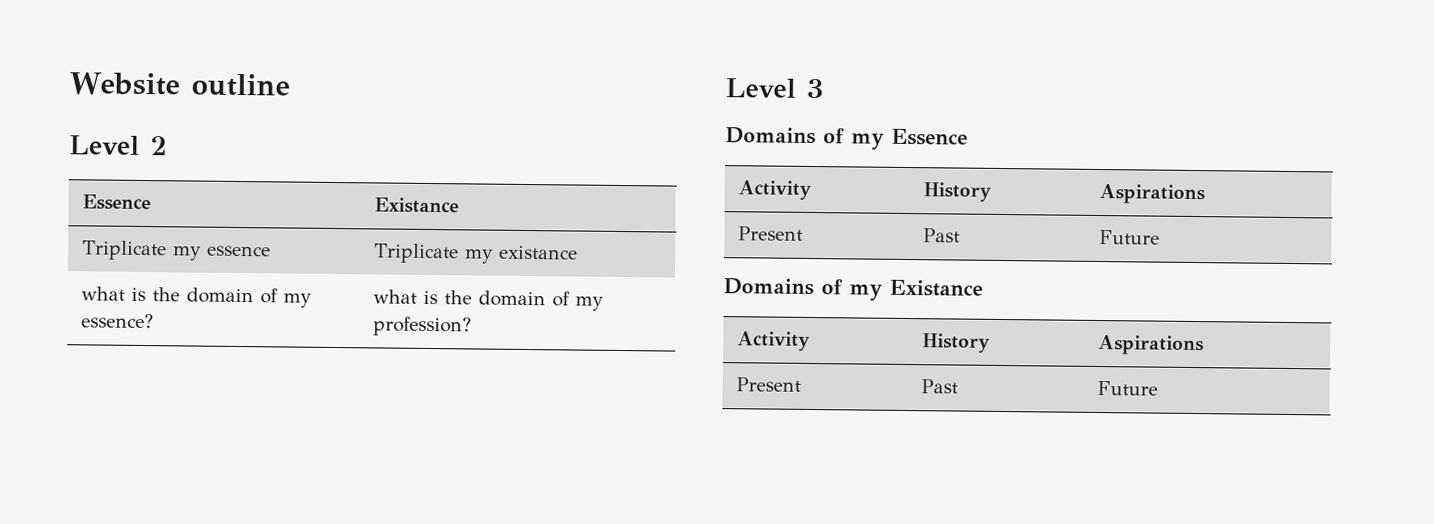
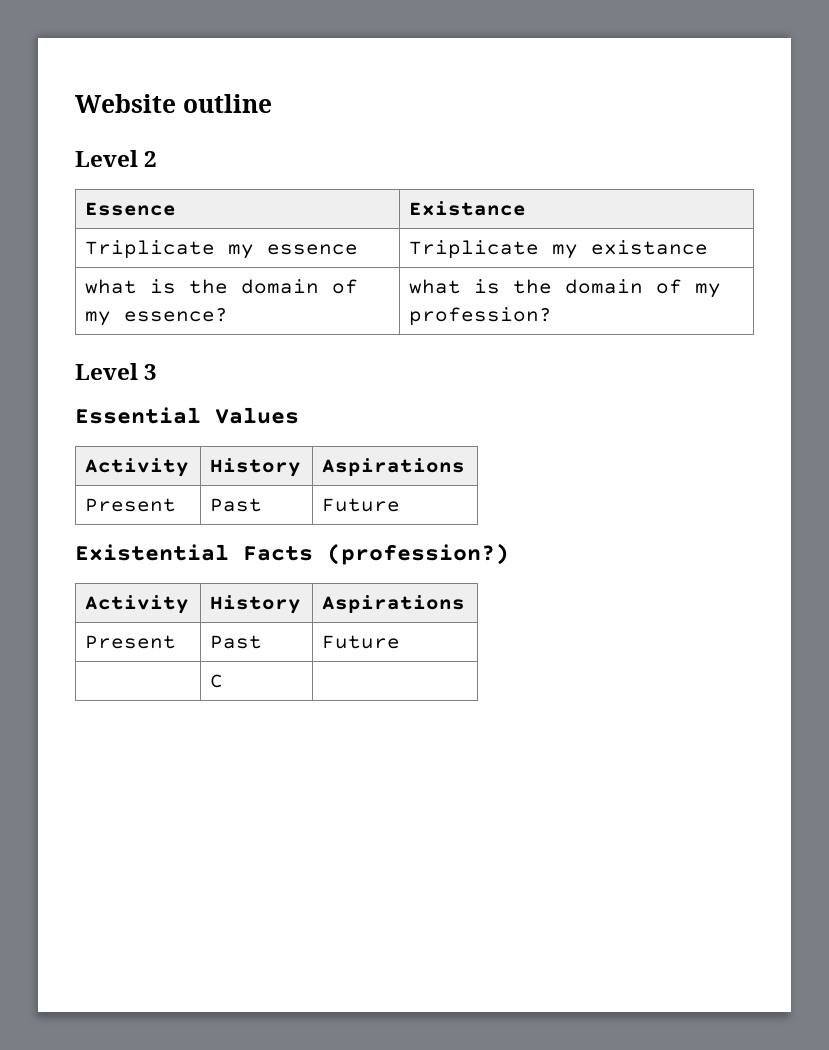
[725,127,968,150] [738,180,813,200] [923,182,993,202] [1099,184,1206,205] [738,226,804,241] [923,228,961,243] [1099,230,1161,245] [723,278,983,301] [737,331,812,351] [922,333,992,353] [1098,334,1205,356] [736,377,802,392] [921,379,959,394] [1097,380,1159,396] Domains of my Essence // Activity | History | Aspirations // Present | Past | Future // Domains of my Existance // Activity | History | Aspirations // Present | Past | Future -> [75,407,299,424] [85,458,190,477] [210,458,302,477] [322,458,466,476] [85,498,177,512] [210,498,263,512] [322,498,401,512] [75,543,509,565] [85,595,190,614] [210,595,302,614] [322,595,466,613] [85,635,177,649] [210,635,263,649] [322,635,401,649] [210,674,224,688] Essential Values // Activity | History | Aspirations // Present | Past | Future // Existential Facts (profession?) // Activity | History | Aspirations // Present | Past | Future // | C |

